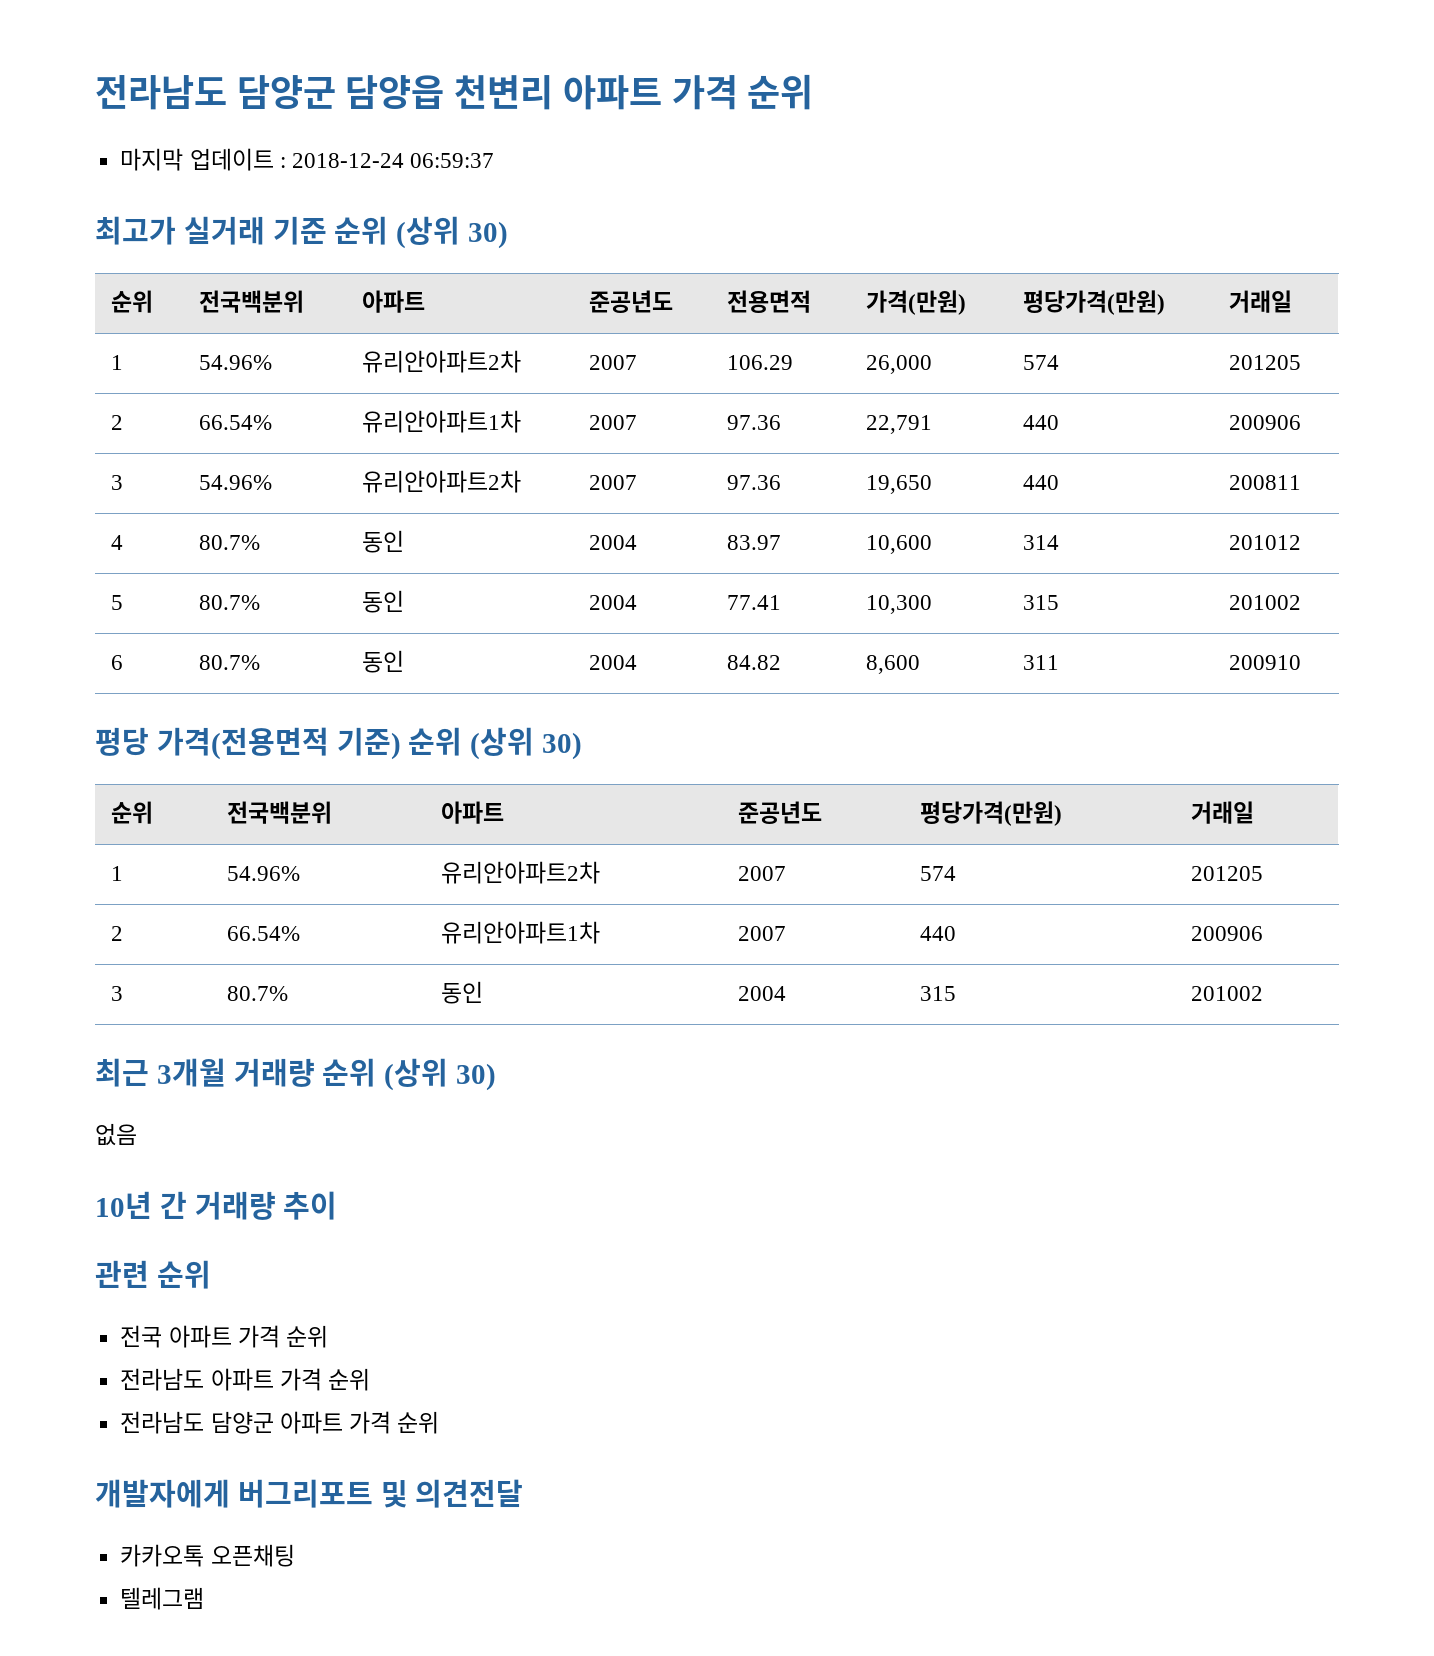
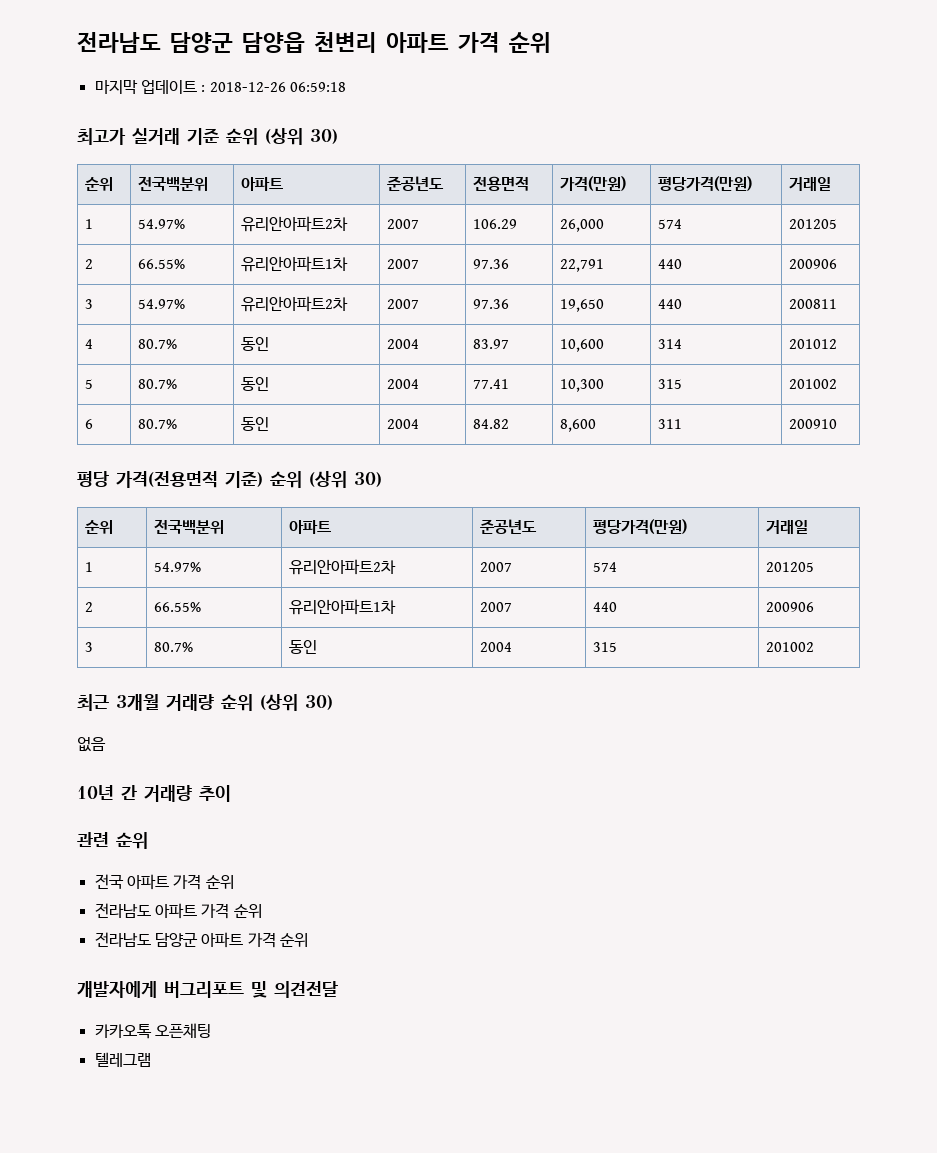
[291,153,495,168] 2018-12-24 06:59:37 -> [209,82,346,92] 2018-12-26 06:59:18
[199,355,273,370] 54.96% -> [138,219,186,229] 54.97%
[199,415,273,430] 66.54% -> [138,259,186,269] 66.55%
[199,475,273,490] 54.96% -> [138,299,186,309] 54.97%
[227,866,301,881] 54.96% -> [154,562,202,572] 54.97%
[227,926,301,941] 66.54% -> [154,602,202,612] 66.55%

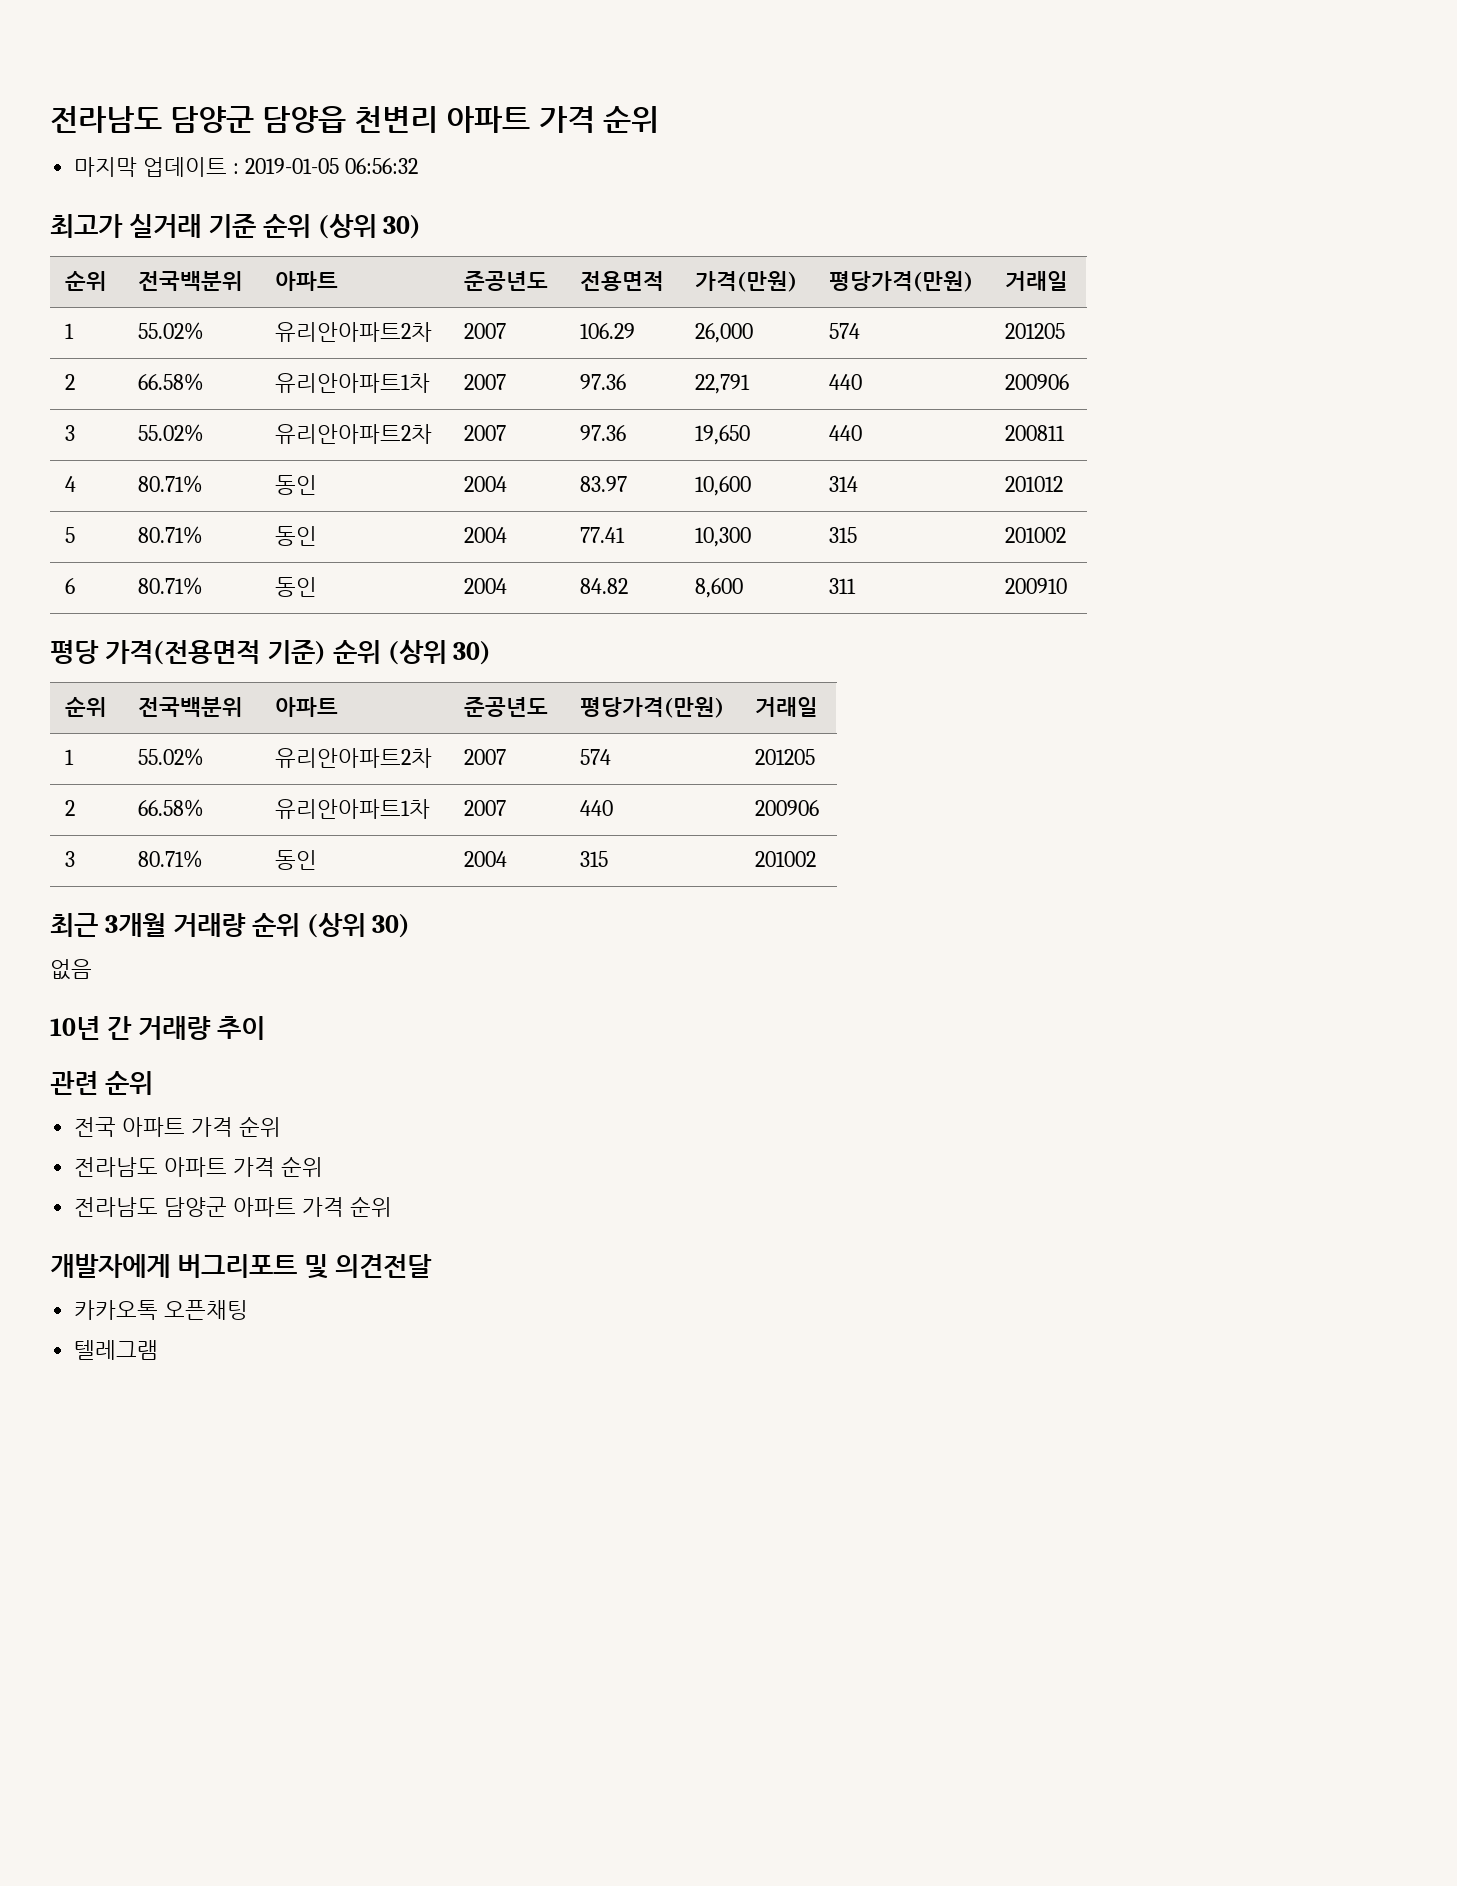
[209,82,346,92] 2018-12-26 06:59:18 -> [245,158,418,174] 2019-01-05 06:56:32
[138,219,186,229] 54.97% -> [138,322,205,340] 55.02%
[138,259,186,269] 66.55% -> [138,373,205,391] 66.58%
[138,299,186,309] 54.97% -> [138,424,205,442] 55.02%
[138,339,178,349] 80.7% -> [138,475,204,493] 80.71%
[138,379,178,389] 80.7% -> [138,526,204,544] 80.71%
[138,419,178,429] 80.7% -> [138,577,204,595] 80.71%
[154,562,202,572] 54.97% -> [138,748,205,766] 55.02%
[154,602,202,612] 66.55% -> [138,799,205,817] 66.58%
[154,642,194,652] 80.7% -> [138,850,204,868] 80.71%

